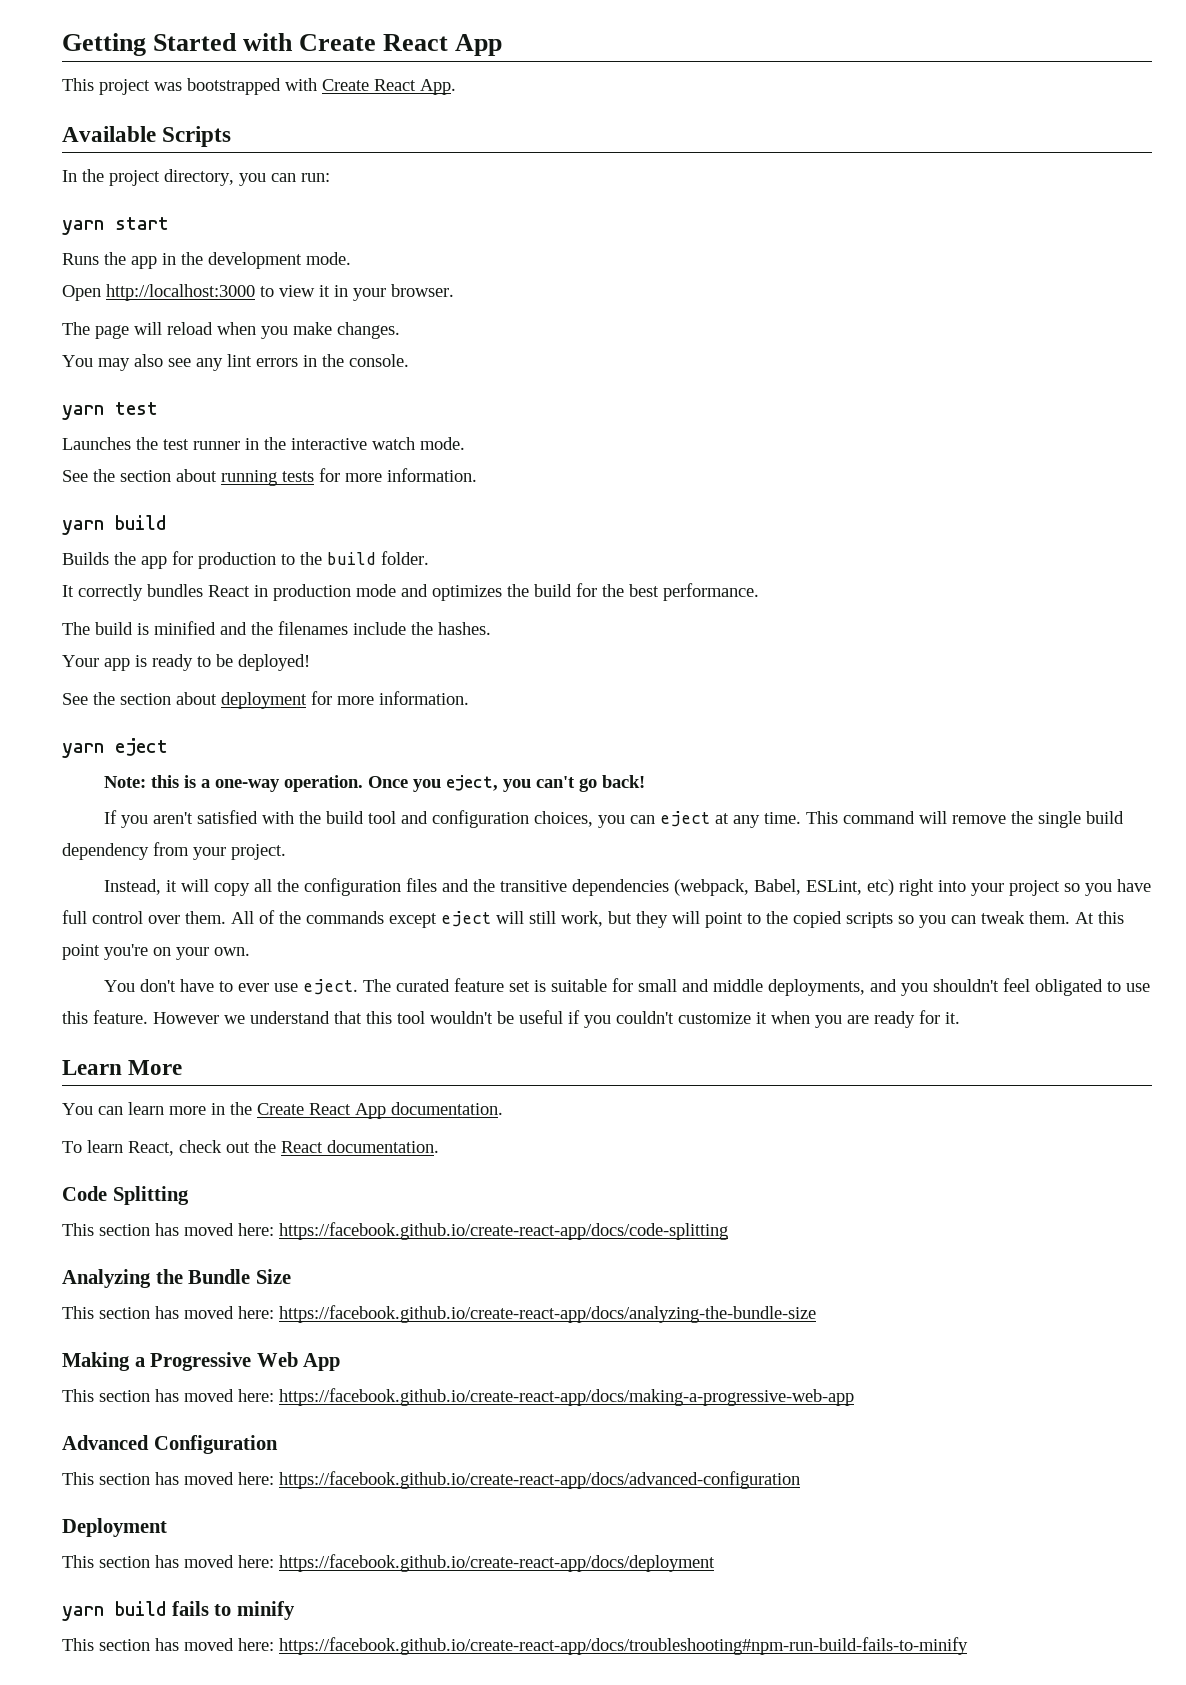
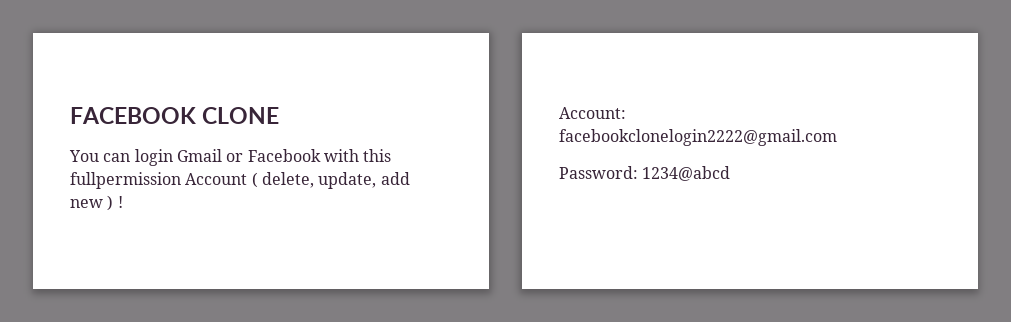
[62,33,503,56] [62,78,456,95] [62,126,232,147] [62,169,330,186] [62,217,169,235] [62,252,351,269] [62,284,454,301] [62,322,400,339] [62,354,409,371] [62,402,158,420] [62,437,465,450] [62,468,477,486] [62,515,166,535] [62,551,429,569] [62,583,759,601] [62,621,491,635] [62,654,310,671] [62,691,469,709] [62,738,168,758] [104,775,646,792] [104,810,1125,828] [62,842,286,860] [104,878,1152,896] [62,910,1124,928] [62,944,250,960] [104,978,1151,996] [62,1010,960,1028] [62,1060,183,1075] [62,1102,503,1119] [62,1140,439,1156] [62,1186,189,1205] [62,1222,728,1240] [62,1269,291,1288] [62,1305,816,1323] [62,1352,341,1371] [62,1388,854,1406] [62,1435,278,1454] [62,1471,800,1489] [62,1518,167,1537] [62,1554,715,1572] [62,1601,295,1621] [62,1637,968,1655] Getting Started with Create React App // This project was bootstrapped with Create React App. // Available Scripts // In the project directory, you can run: // yarn start // Runs the app in the development mode. // Open http://localhost:3000 to view it in your browser. // The page will reload when you make changes. // You may also see any lint errors in the console. // yarn test // Launches the test runner in the interactive watch mode. // See the section about running tests for more information. // yarn build // Builds the app for production to the build folder. // It correctly bundles React in production mode and optimizes the build for the best performance. // The build is minified and the filenames include the hashes. // Your app is ready to be deployed! // See the section about deployment for more information. // yarn eject // Note: this is a one-way operation. Once you eject, you can't go back! // If you aren't satisfied with the build tool and configuration choices, you can eject at any time. This command will remove the single build dependency from your project. // Instead, it will copy all the configuration files and the transitive dependencies (webpack, Babel, ESLint, etc) right into your project so you have full control over them. All of the commands except eject will still work, but they will point to the copied scripts so you can tweak them. At this point you're on your own. // You don't have to ever use eject. The curated feature set is suitable for small and middle deployments, and you shouldn't feel obligated to use this feature. However we understand that this tool wouldn't be useful if you couldn't customize it when you are ready for it. // Learn More // You can learn more in the Create React App documentation. // To learn React, check out the React documentation. // Code Splitting // This section has moved here: https://facebook.github.io/create-react-app/docs/code-splitting // Analyzing the Bundle Size // This section has moved here: https://facebook.github.io/create-react-app/docs/analyzing-the-bundle-size // Making a Progressive Web App // This section has moved here: https://facebook.github.io/create-react-app/docs/making-a-progressive-web-app // Advanced Configuration // This section has moved here: https://facebook.github.io/create-react-app/docs/advanced-configuration // Deployment // This section has moved here: https://facebook.github.io/create-react-app/docs/deployment // yarn build fails to minify // This section has moved here: https://facebook.github.io/create-react-app/docs/troubleshooting#npm-run-build-fails-to-minify -> [70,107,280,124] [69,149,392,166] [70,172,410,189] [70,195,123,211] [559,107,626,119] [559,129,837,146] [559,166,731,181] FACEBOOK CLONE // You can login Gmail or Facebook with this fullpermission Account ( delete, update, add new ) ! // Account: facebookclonelogin2222@gmail.com // Password: 1234@abcd

